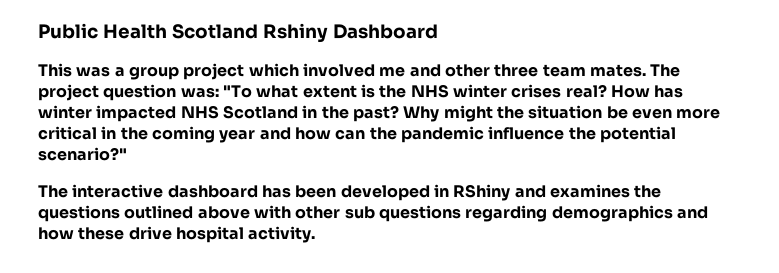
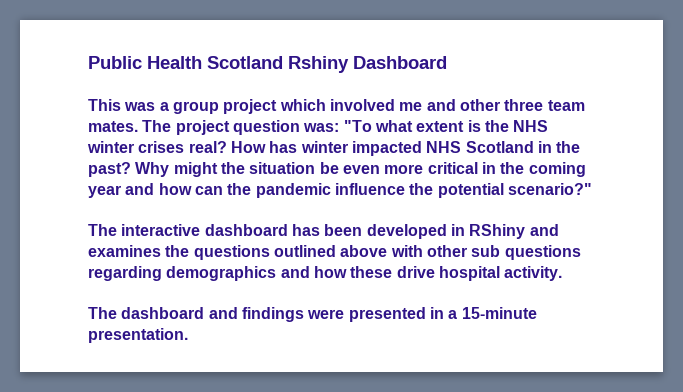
(316, 234) none -> [88,307,537,322] [88,328,188,343] // The dashboard and findings were presented in a 15-minute presentation.

